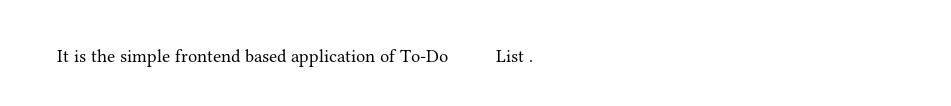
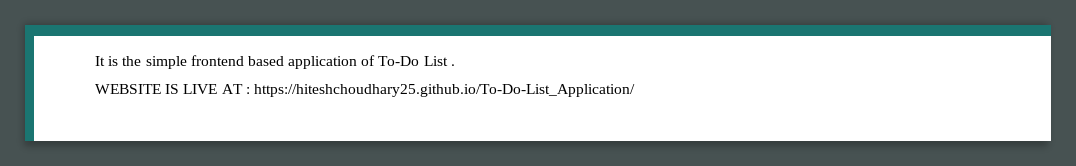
(533, 61) none -> [95,84,635,97] // WEBSITE IS LIVE AT : https://hiteshchoudhary25.github.io/To-Do-List_Application/

